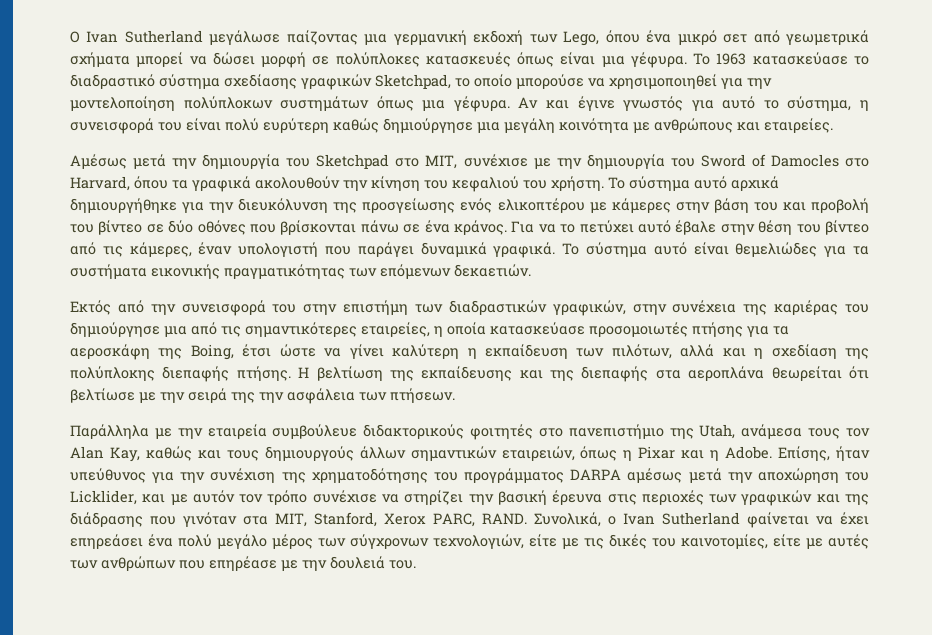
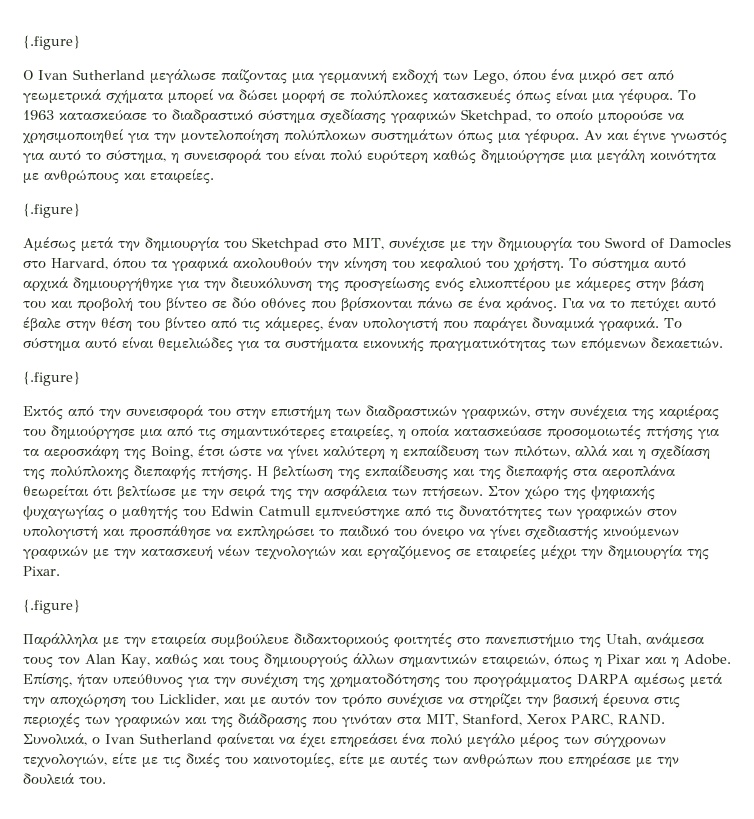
(70, 37) none -> [23,35,80,50] {.figure} //
(833, 125) none -> [23,203,80,218] // {.figure}
(531, 270) none -> [23,371,80,386] // {.figure}
(455, 395) none -> [488,486,655,500] [23,505,677,520] [23,525,679,540] [23,545,709,560] [23,566,60,576] [23,599,80,614] Στον χώρο της ψηφιακής ψυχαγωγίας ο μαθητής του Edwin Catmull εμπνεύστηκε από τις δυνατότητες των γραφικών στον υπολογιστή και προσπάθησε να εκπληρώσει το παιδικό του όνειρο να γίνει σχεδιαστής κινούμενων γραφικών με την κατασκευή νέων τεχνολογιών και εργαζόμενος σε εταιρείες μέχρι την δημιουργία της Pixar. // {.figure}

